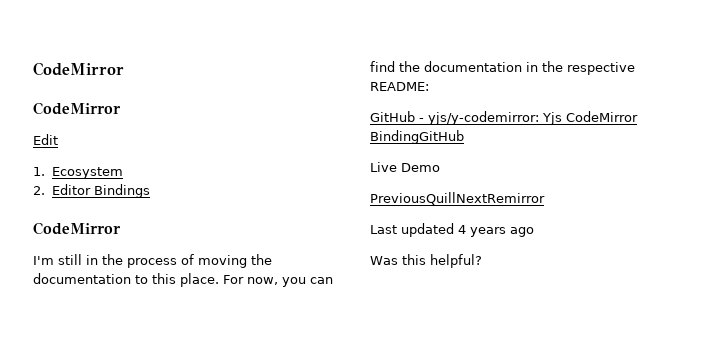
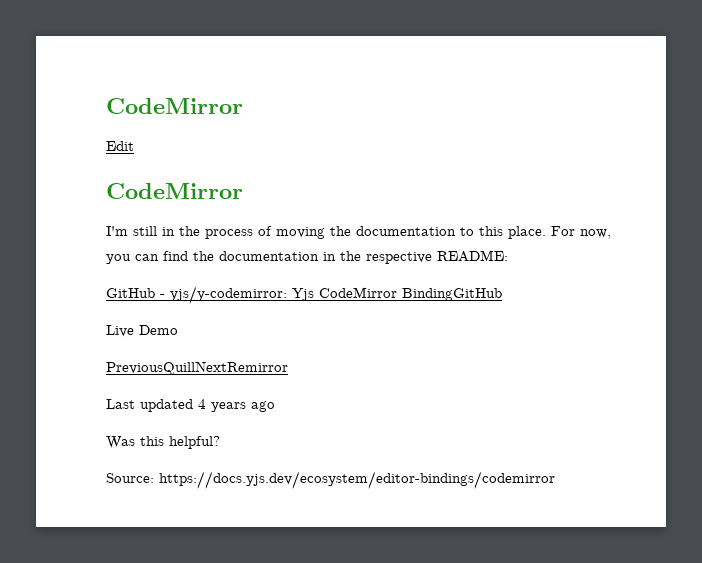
[33,62,124,76] [33,102,121,115] CodeMirror // CodeMirror -> [106,98,243,114] CodeMirror
[33,167,123,179] [33,184,150,198] // 1. Ecosystem // 2. Editor Bindings -> (134, 146) none
(482, 261) none -> [106,471,555,489] // Source: https://docs.yjs.dev/ecosystem/editor-bindings/codemirror

